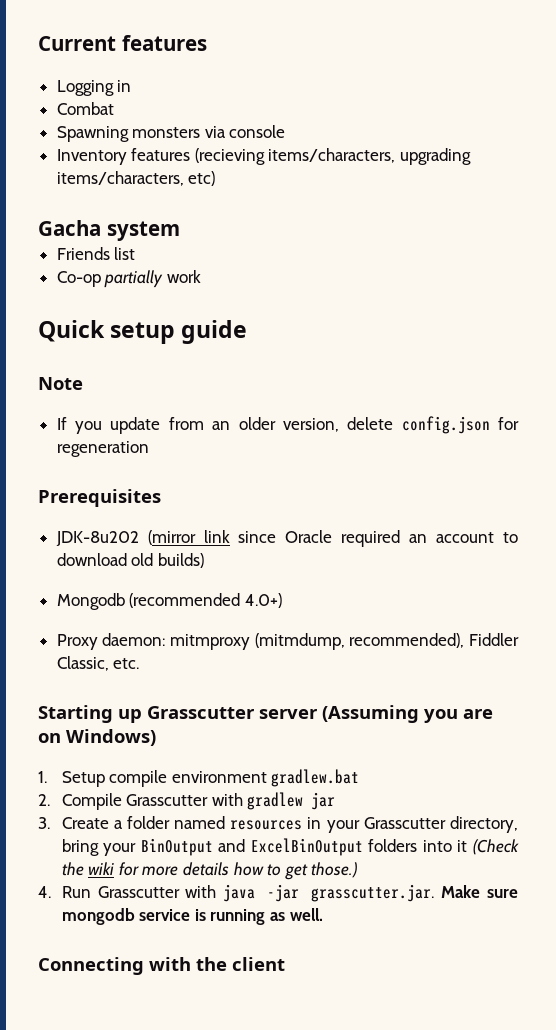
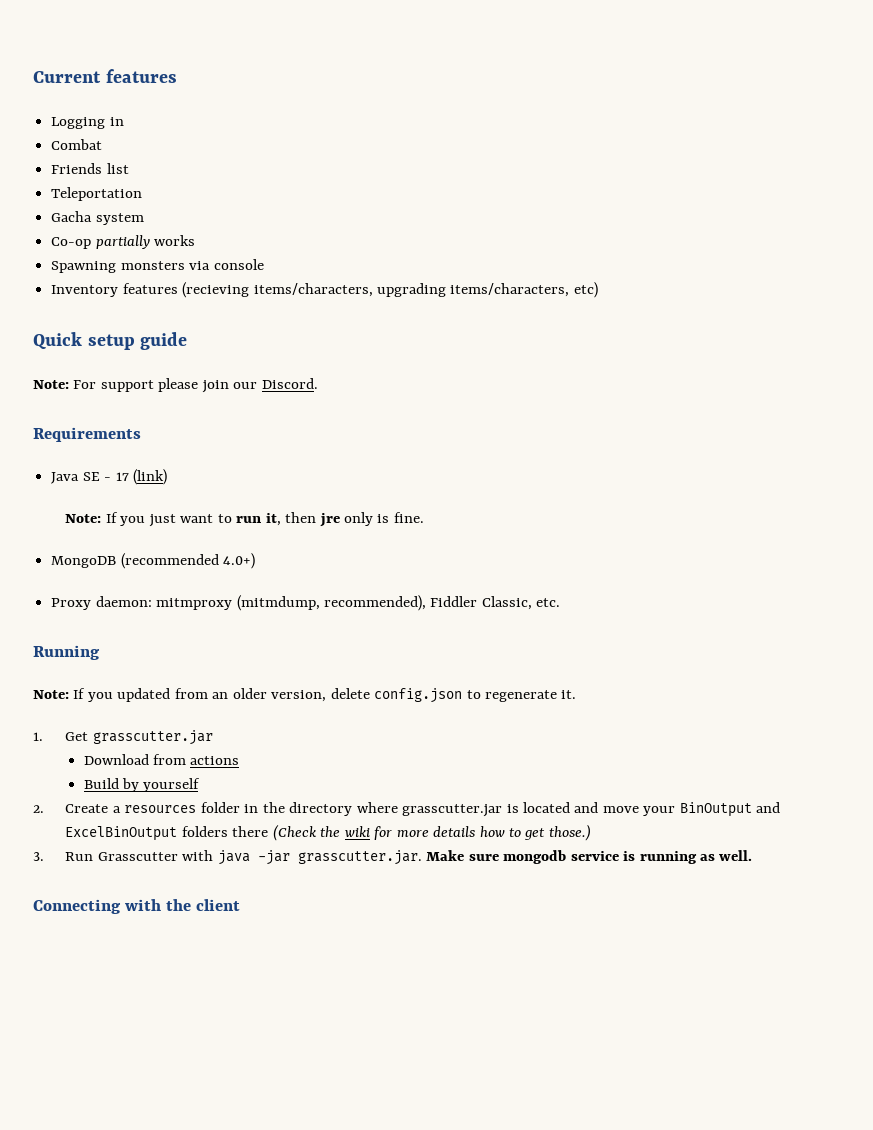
(114, 108) none -> [51,163,129,174] [51,187,143,201] [51,211,144,225] [51,235,196,249] // Friends list // Teleportation // Gacha system // Co-op partially works
[38,220,180,241] [56,247,136,260] [56,270,201,288] [38,320,248,344] [38,377,83,390] [56,416,519,434] [56,441,149,457] [38,489,161,507] [55,530,519,547] [56,553,204,568] [56,593,125,610] Gacha system // Friends list // Co-op partially work // Quick setup guide // Note // If you update from an older version, delete config.json for regeneration // Prerequisites // JDK-8u202 (mirror link since Oracle required an account to download old builds) // Mongodb -> [33,332,188,350] [33,378,318,393] [33,427,141,442] [51,469,167,485] [65,512,424,527] [51,556,117,568] Quick setup guide // Note: For support please join our Discord. // Requirements // Java SE - 17 (link) // Note: If you just want to run it, then jre only is fine. // MongoDB
[38,705,493,723] [38,729,156,746] [38,769,360,787] [38,792,336,810] [38,816,518,833] [61,839,99,856] Starting up Grasscutter server (Assuming you are on Windows) // 1. Setup compile environment gradlew.bat // 2. Compile Grasscutter with gradlew jar // 3. Create a folder named resources in your Grasscutter directory, bring -> [33,645,100,660] [33,688,577,703] [33,730,213,745] [83,754,240,765] [83,778,201,792] [33,802,639,817] Running // Note: If you updated from an older version, delete config.json to regenerate it. // 1. Get grasscutter.jar // Download from actions // Build by yourself // 2. Create a resources folder in the directory where grasscutter.jar is located and move
[422,840,468,852] into it -> [232,826,269,837] there
[38,886,51,898] 4. -> [33,852,44,861] 3.

